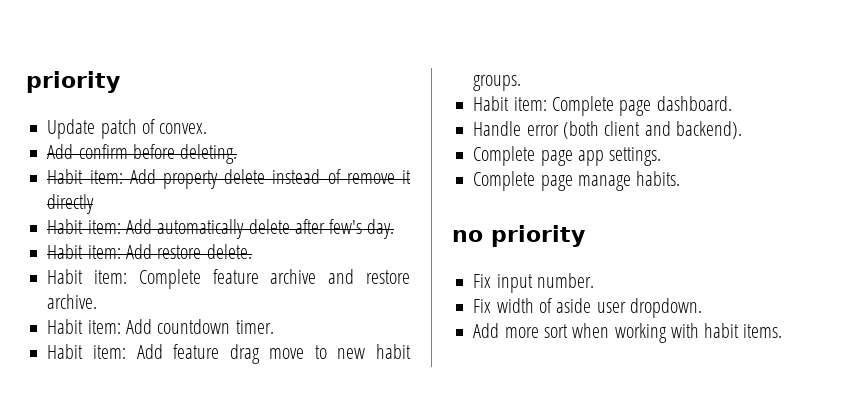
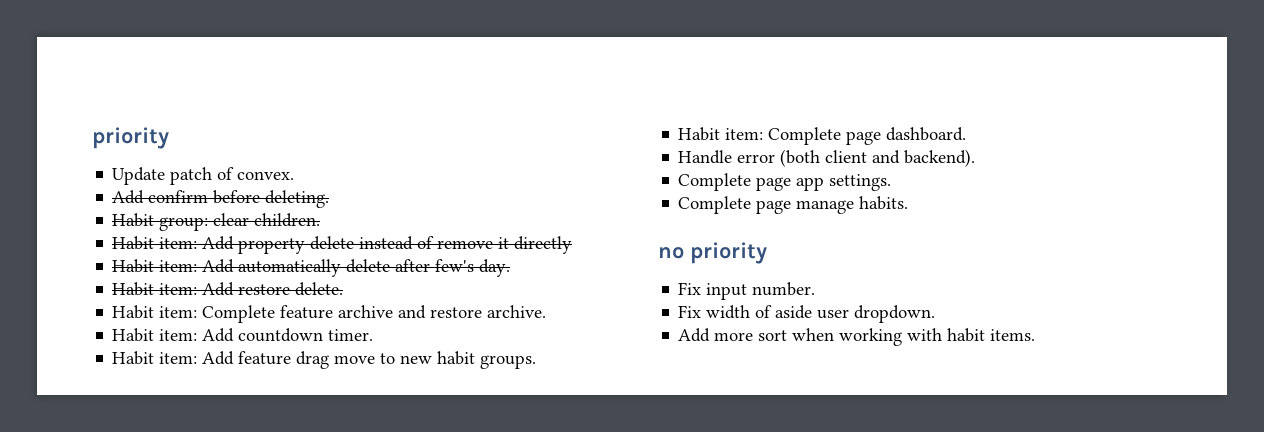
(238, 154) none -> [112,213,321,231] // Habit group: clear children.

